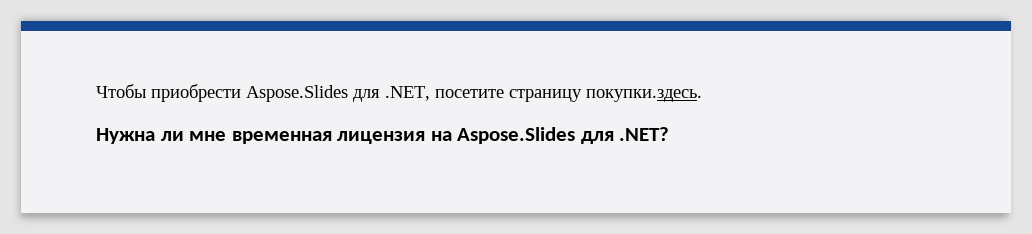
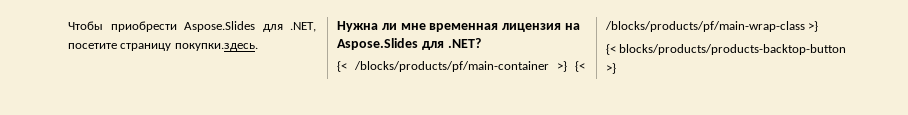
(670, 134) none -> [337,61,585,72] [605,21,819,32] [606,44,847,55] [606,63,616,74] // {< /blocks/products/pf/main-container >} {< /blocks/products/pf/main-wrap-class >} // {< blocks/products/products-backtop-button >}

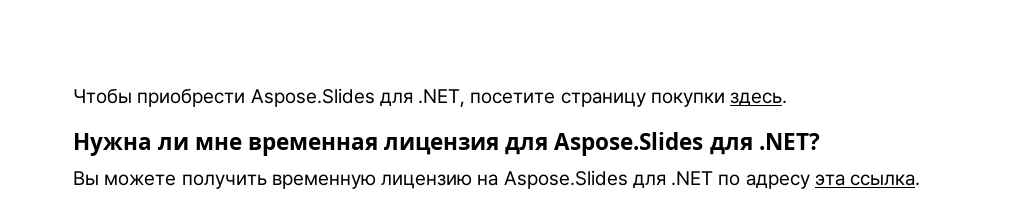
[174,43,258,51] покупки.здесь. -> [650,92,788,107] покупки здесь.
[564,23,580,30] на -> [505,137,549,155] для
[337,61,585,72] [605,21,819,32] [606,44,847,55] [606,63,616,74] {< /blocks/products/pf/main-container >} {< /blocks/products/pf/main-wrap-class >} // {< blocks/products/products-backtop-button >} -> [73,170,921,189] Вы можете получить временную лицензию на Aspose.Slides для .NET по адресу эта ссылка.

